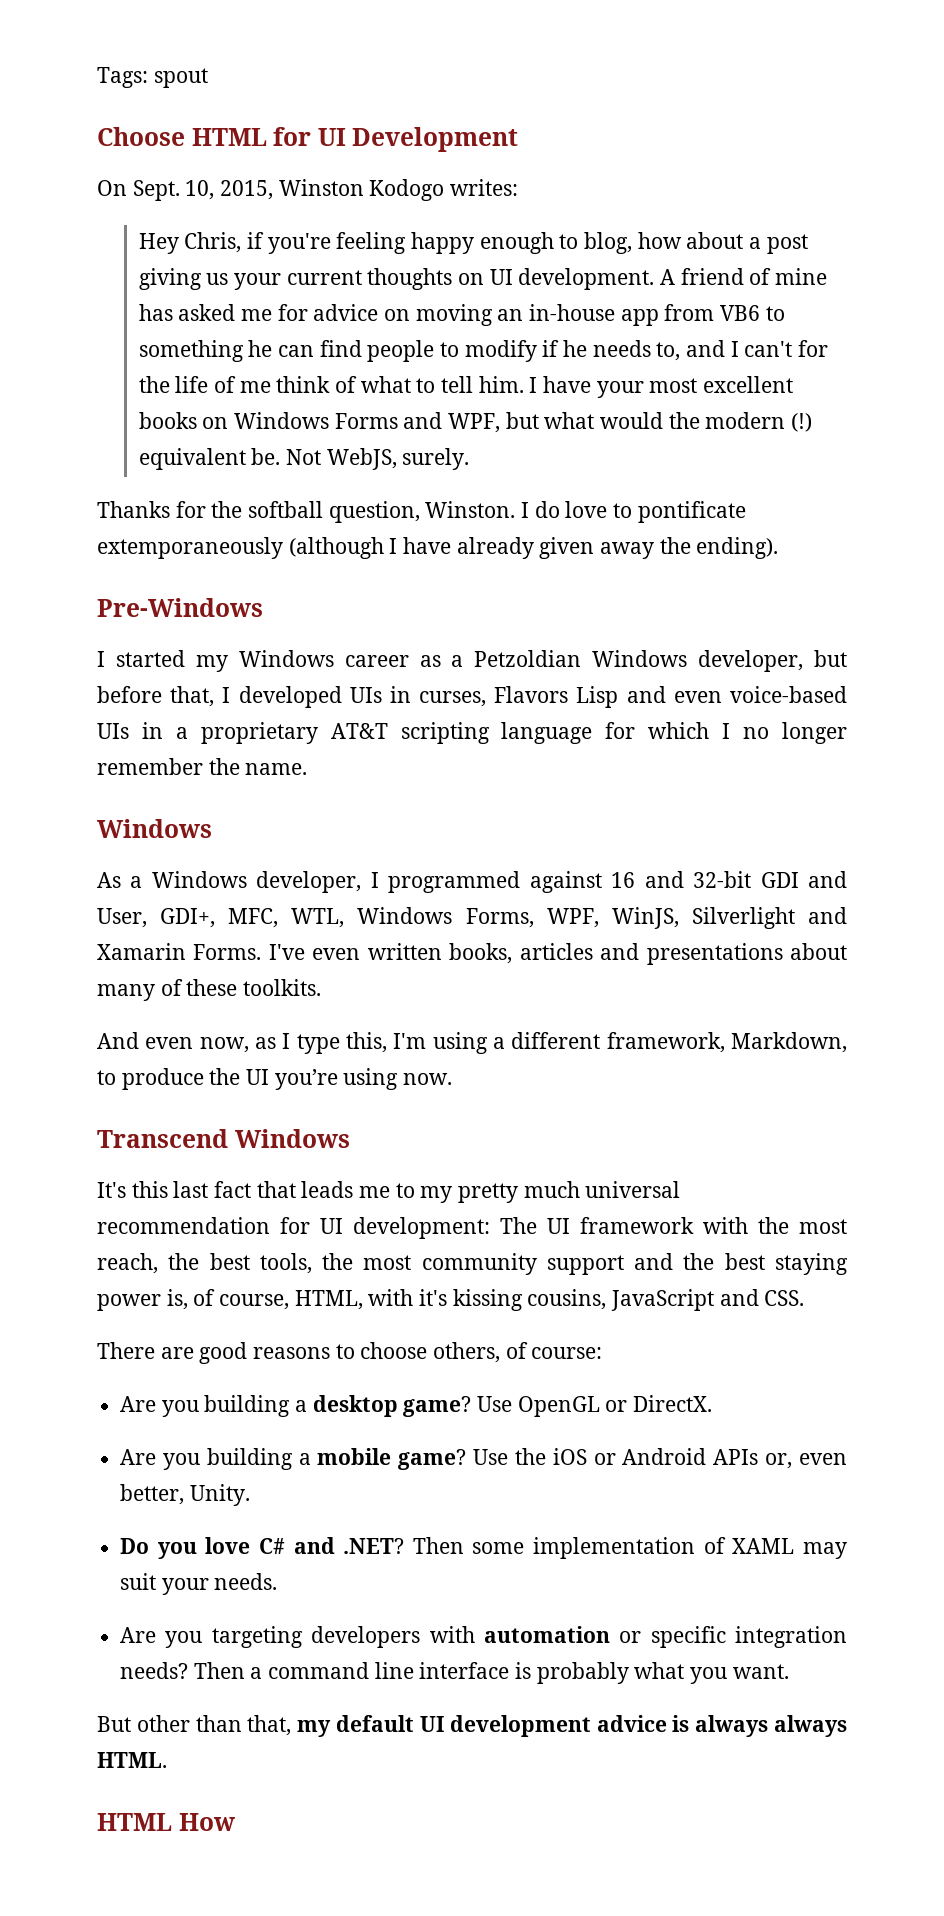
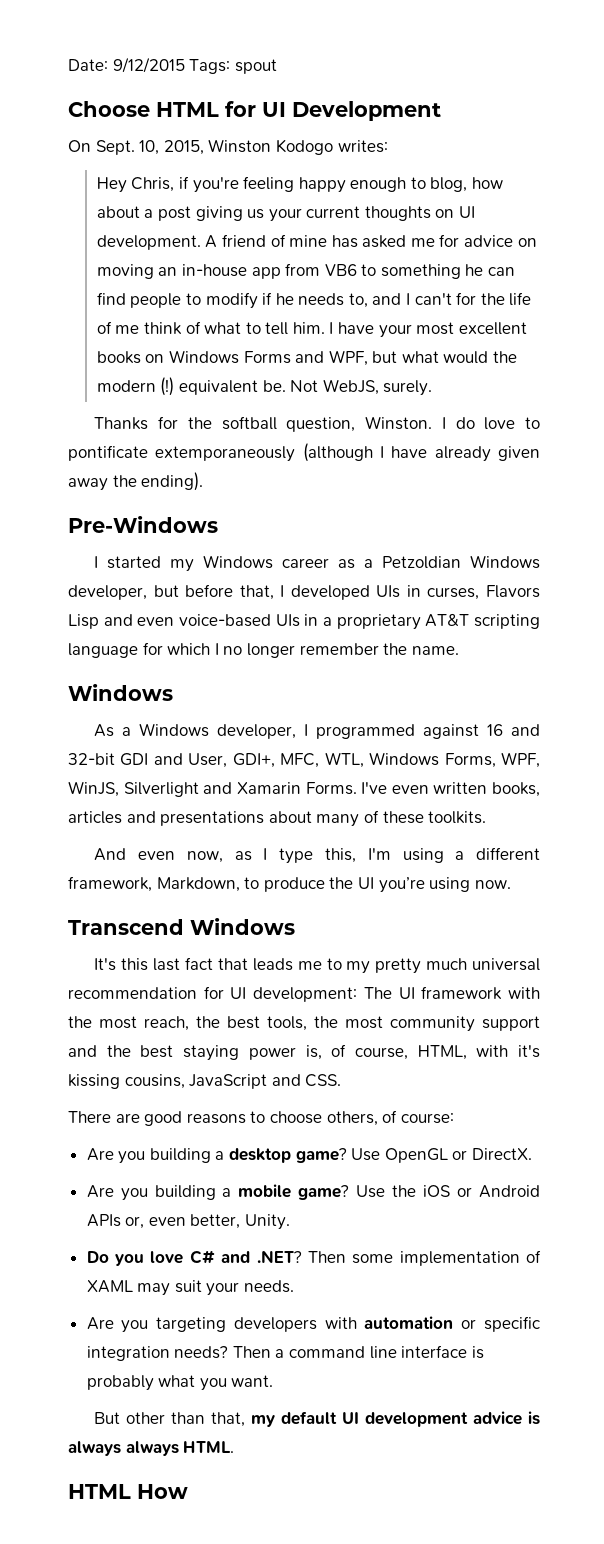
(97, 77) none -> [68,57,185,73] Date: 9/12/2015

